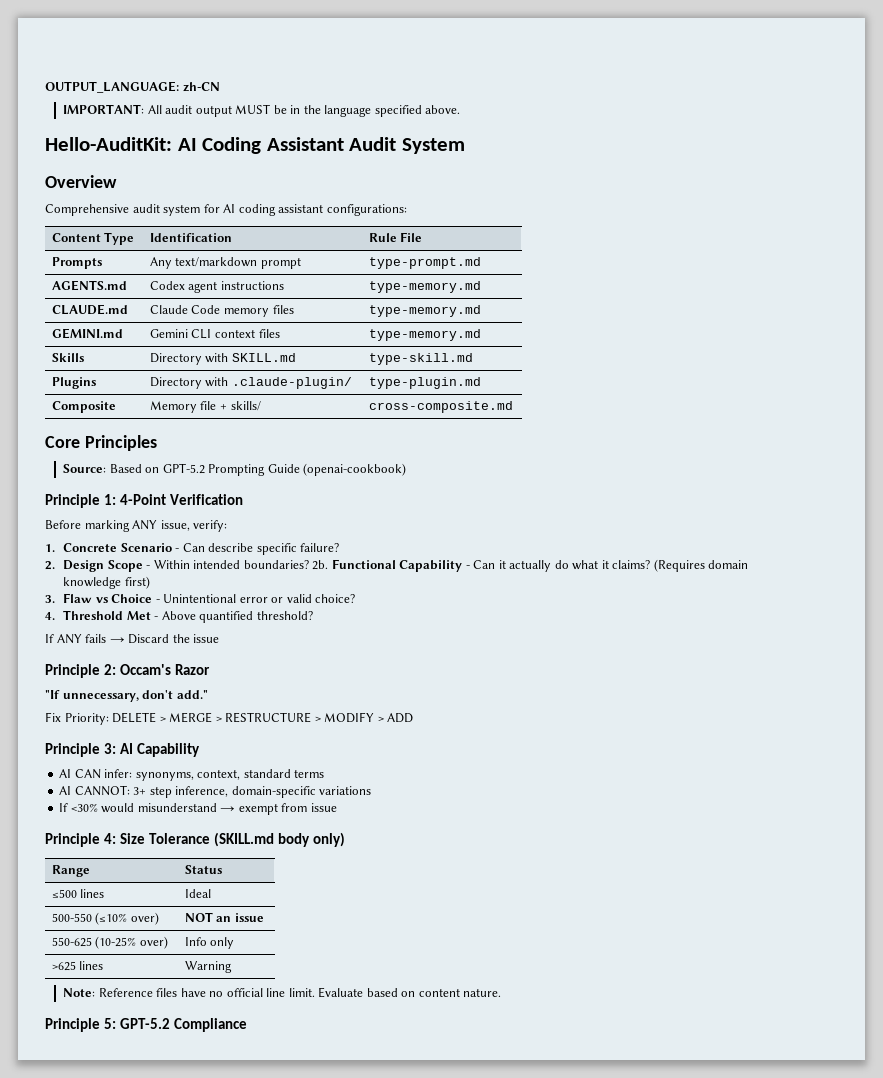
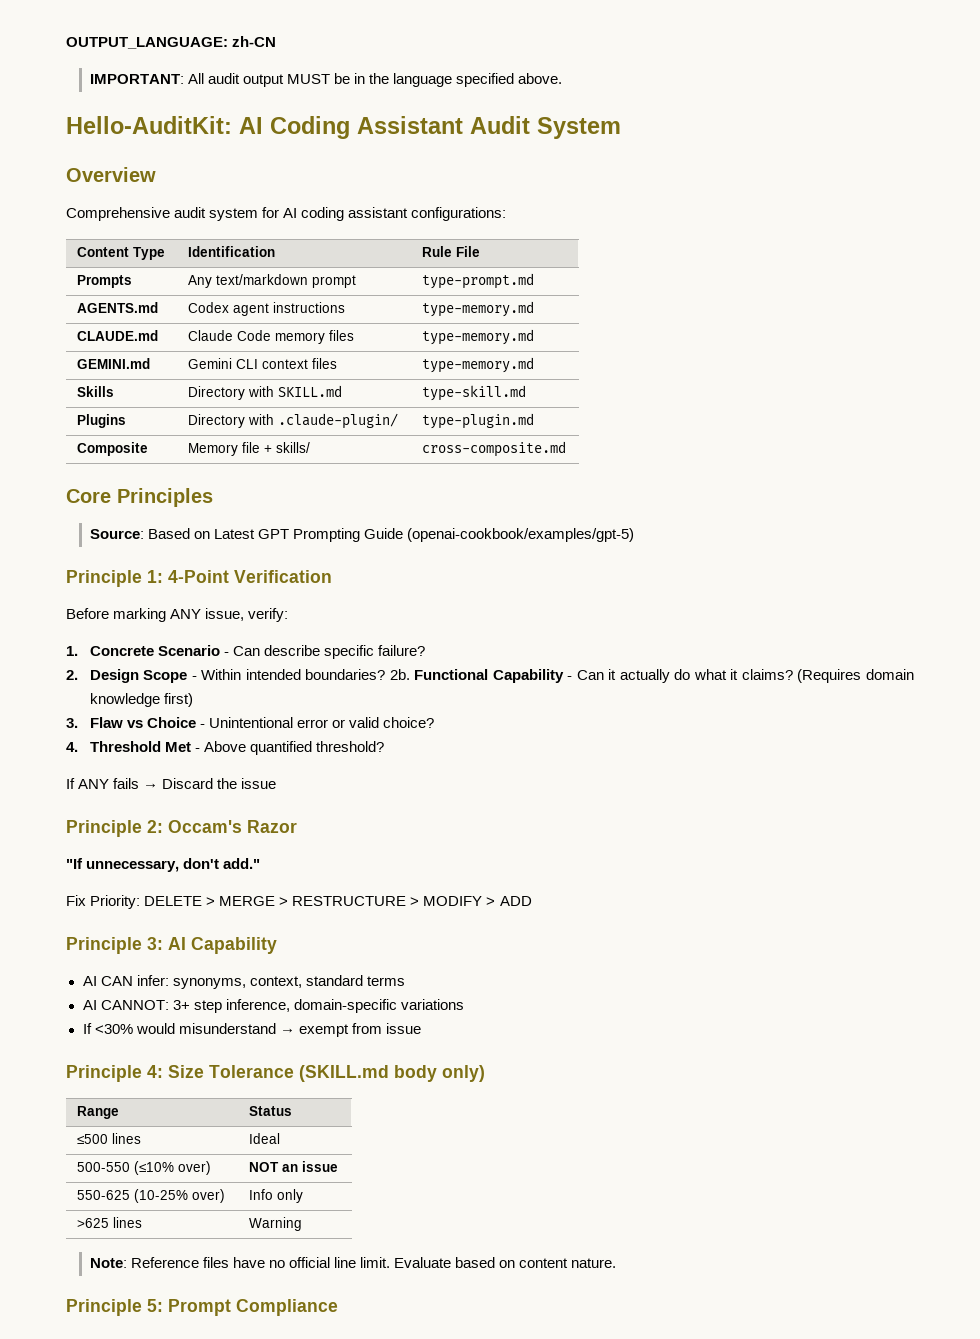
[162,463,205,474] GPT-5.2 -> [213,529,289,539] Latest GPT
[303,463,407,476] (openai-cookbook) -> [407,528,635,542] (openai-cookbook/examples/gpt-5)
[120,1018,171,1029] GPT-5.2 -> [168,1299,231,1316] Prompt

